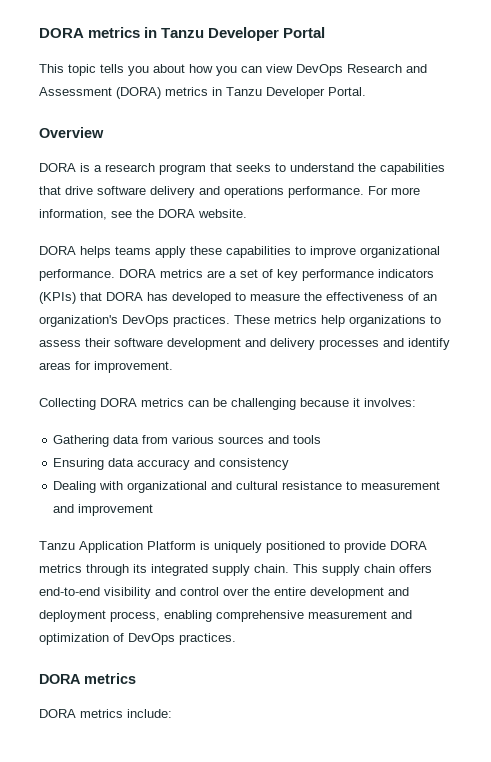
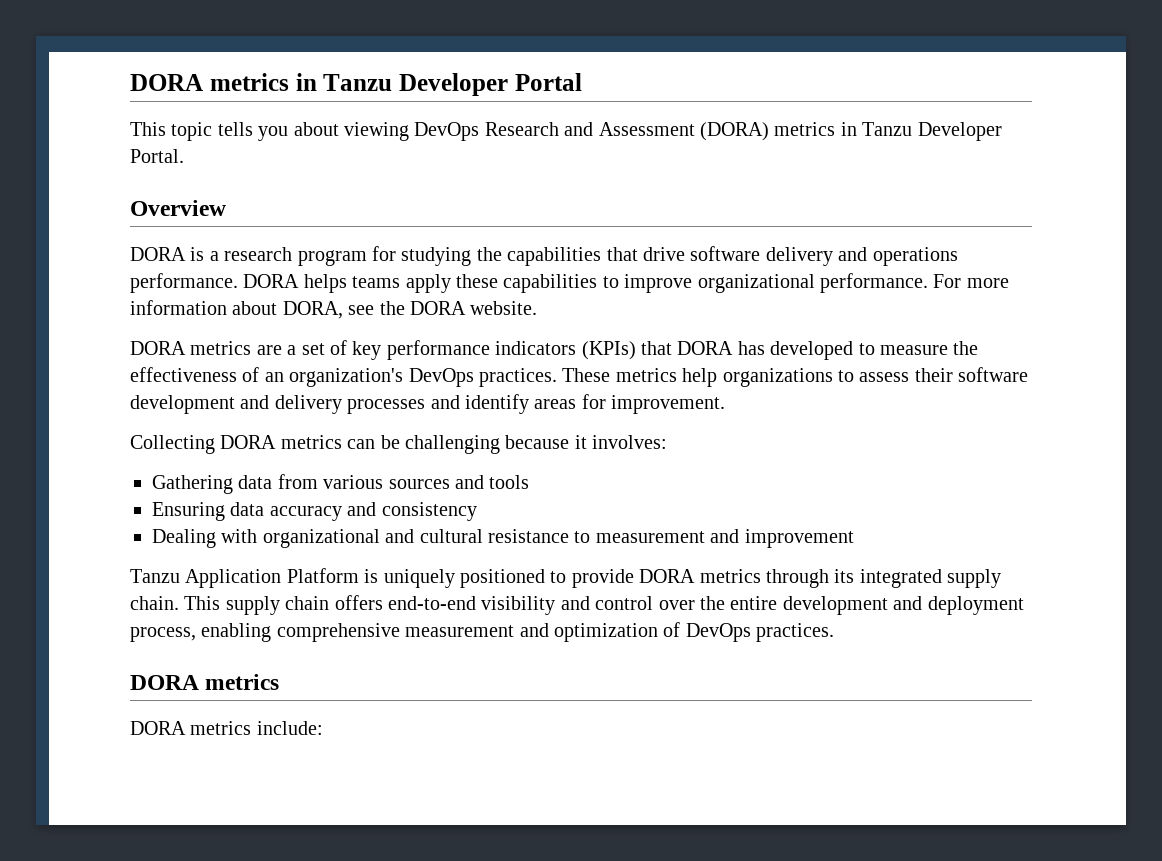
[189,64,293,76] how you can view -> [344,122,409,141] viewing
[210,163,354,172] that seeks to understand -> [372,246,472,266] for studying
[368,186,420,195] [39,209,247,220] For more information, see the DORA website. // -> (238, 283) none
(115, 275) none -> [933,274,1009,288] [130,300,538,319] For more information about DORA, see the DORA website. //

